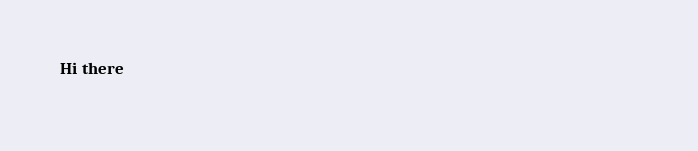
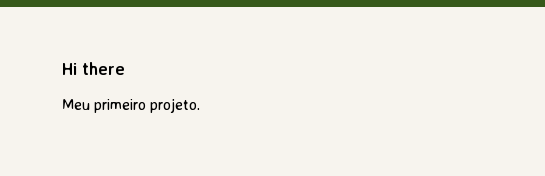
(124, 68) none -> [62,98,201,113] // Meu primeiro projeto.

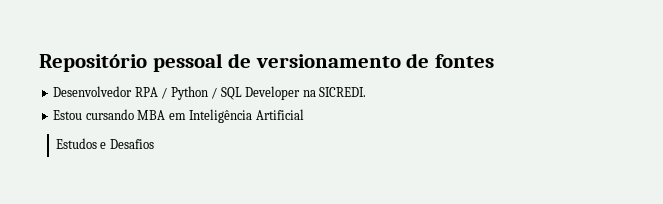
[62,62,125,75] [62,98,201,113] Hi there // Meu primeiro projeto. -> [39,53,494,72] [53,86,367,100] [53,109,304,123] [55,138,154,149] Repositório pessoal de versionamento de fontes // Desenvolvedor RPA / Python / SQL Developer na SICREDI. // Estou cursando MBA em Inteligência Artificial // Estudos e Desafios

